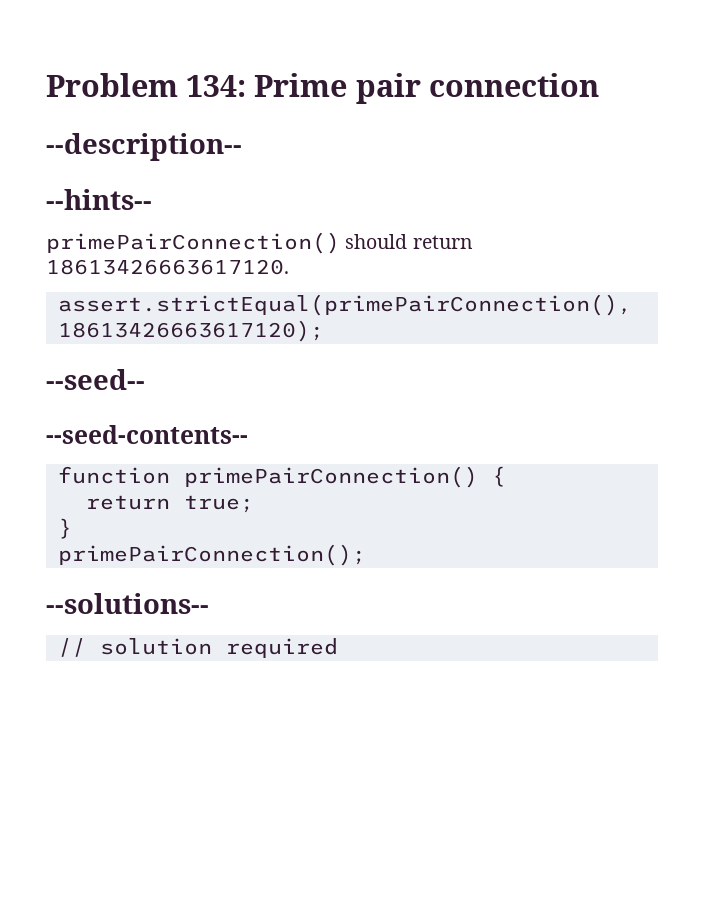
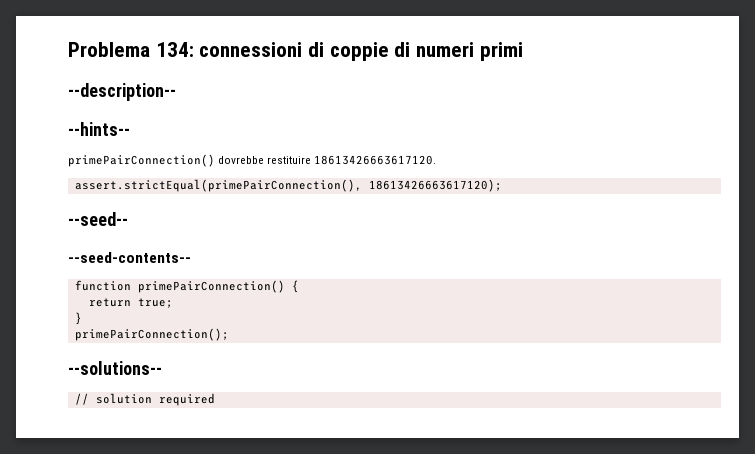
[46,73,599,104] Problem 134: Prime pair connection -> [68,42,523,61] Problema 134: connessioni di coppie di numeri primi
[345,234,473,249] should return -> [218,156,312,164] dovrebbe restituire

